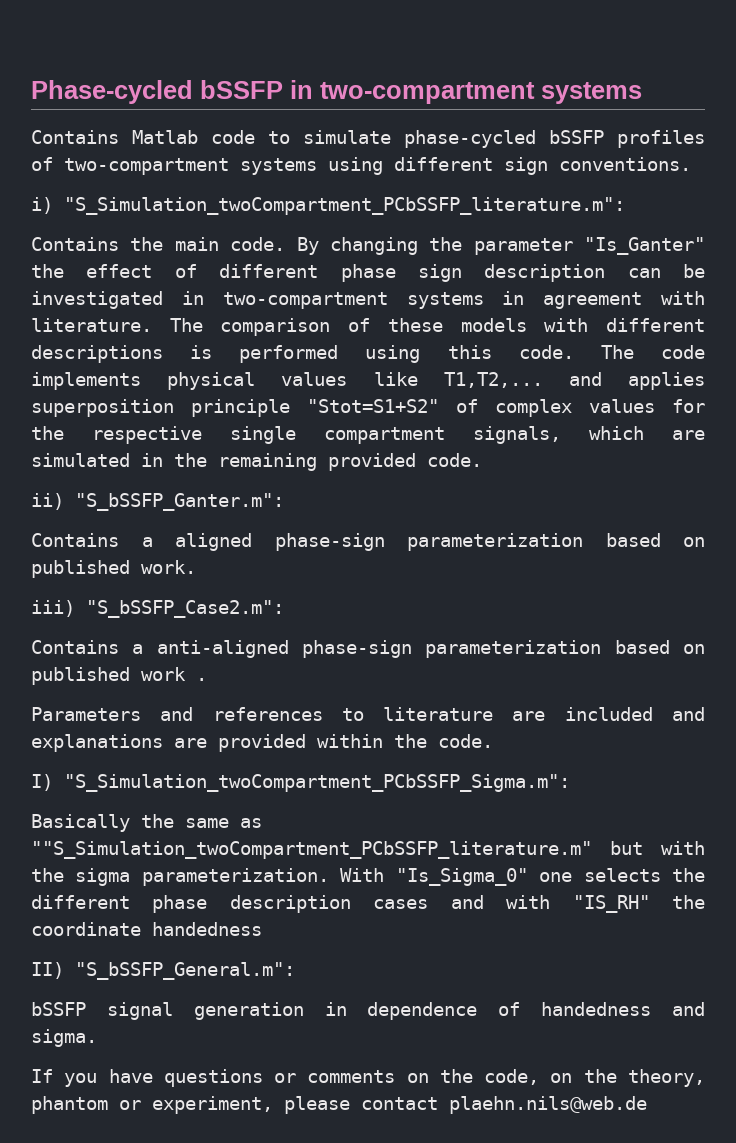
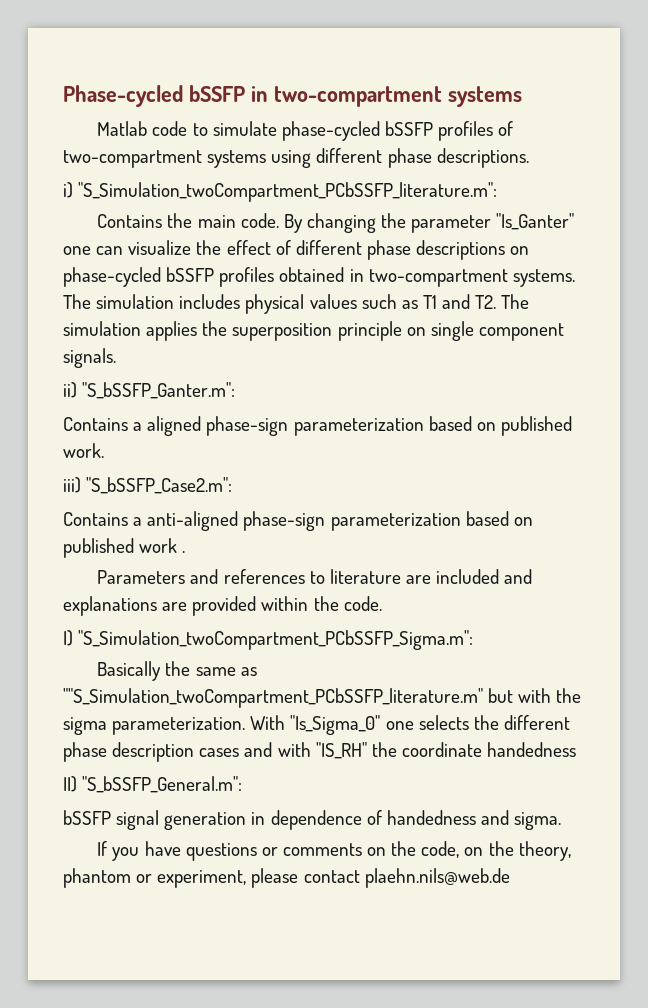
[31,130,119,144] Contains -> (522, 96) none
[504,157,691,175] sign conventions. -> [387,148,529,168] phase descriptions.
(705, 246) none -> [63,240,192,255] one can visualize
[417,264,705,282] [31,291,705,309] [31,318,705,336] [31,345,705,363] [31,372,705,390] [31,399,705,417] [31,426,705,444] [31,453,482,471] sign description can be investigated in two-compartment systems in agreement with literature. The comparison of these models with different descriptions is performed using this code. The code implements physical values like T1,T2,... and applies superposition principle "Stot=S1+S2" of complex values for the respective single compartment signals, which are simulated in the remaining provided code. -> [416,240,530,260] [63,267,575,287] [63,294,530,314] [63,321,564,341] [63,348,116,368] descriptions on phase-cycled bSSFP profiles obtained in two-compartment systems. The simulation includes physical values such as T1 and T2. The simulation applies the superposition principle on single component signals.

